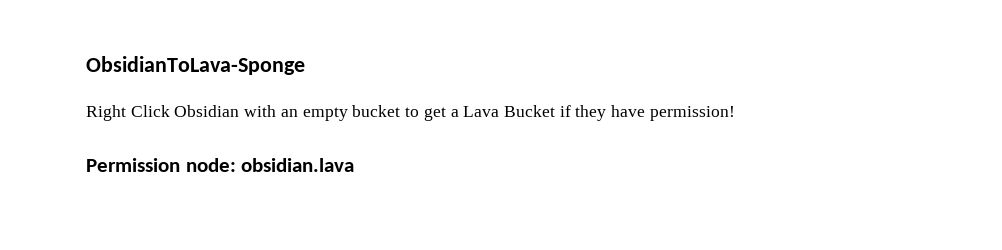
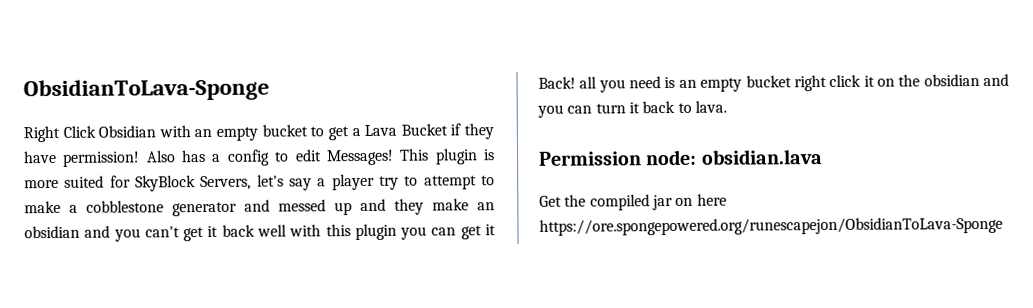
[86,158,355,172] // Permission node: obsidian.lava -> [145,148,496,166] [24,173,495,192] [24,198,495,217] [24,223,496,242] [538,73,1009,93] [537,100,727,118] [538,149,823,166] [539,193,727,211] [539,216,1003,236] Also has a config to edit Messages! This plugin is more suited for SkyBlock Servers, let's say a player try to attempt to make a cobblestone generator and messed up and they make an obsidian and you can't get it back well with this plugin you can get it Back! all you need is an empty bucket right click it on the obsidian and you can turn it back to lava. // Permission node: obsidian.lava // Get the compiled jar on here https://ore.spongepowered.org/runescapejon/ObsidianToLava-Sponge

